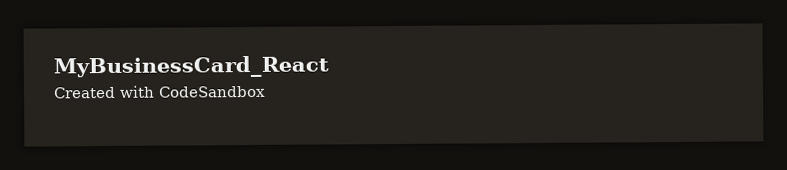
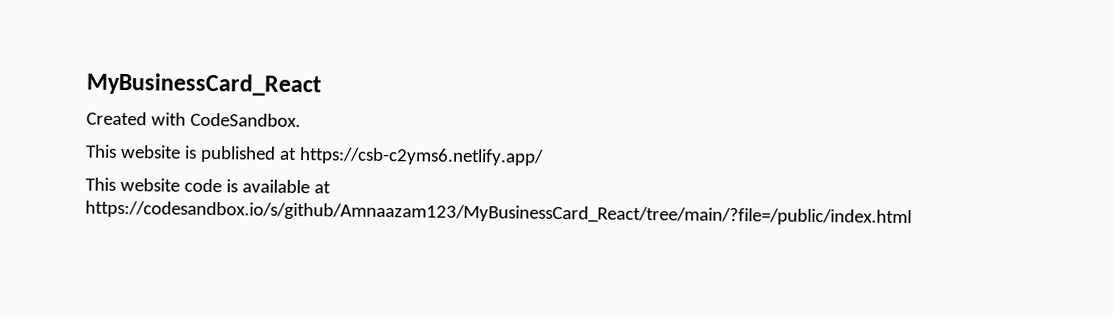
[159,85,266,98] CodeSandbox -> [189,112,301,128] [85,144,544,166] [85,177,331,194] [85,200,912,227] CodeSandbox. // This website is published at https://csb-c2yms6.netlify.app/ // This website code is available at https://codesandbox.io/s/github/Amnaazam123/MyBusinessCard_React/tree/main/?file=/public/index.html

